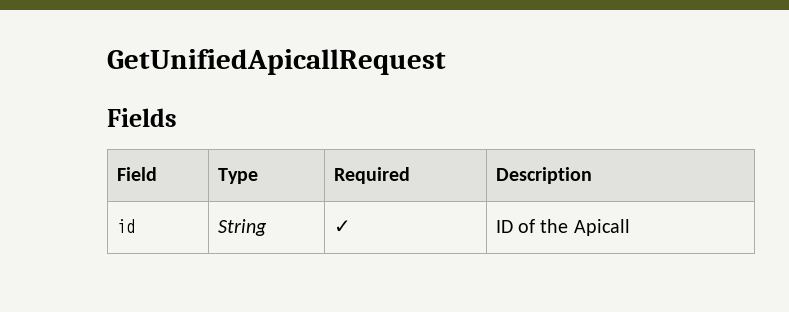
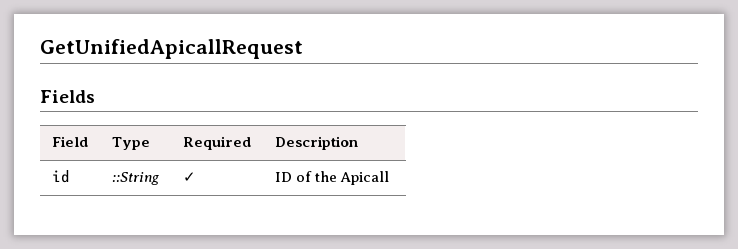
[217,219,267,236] String -> [111,172,159,185] ::String

